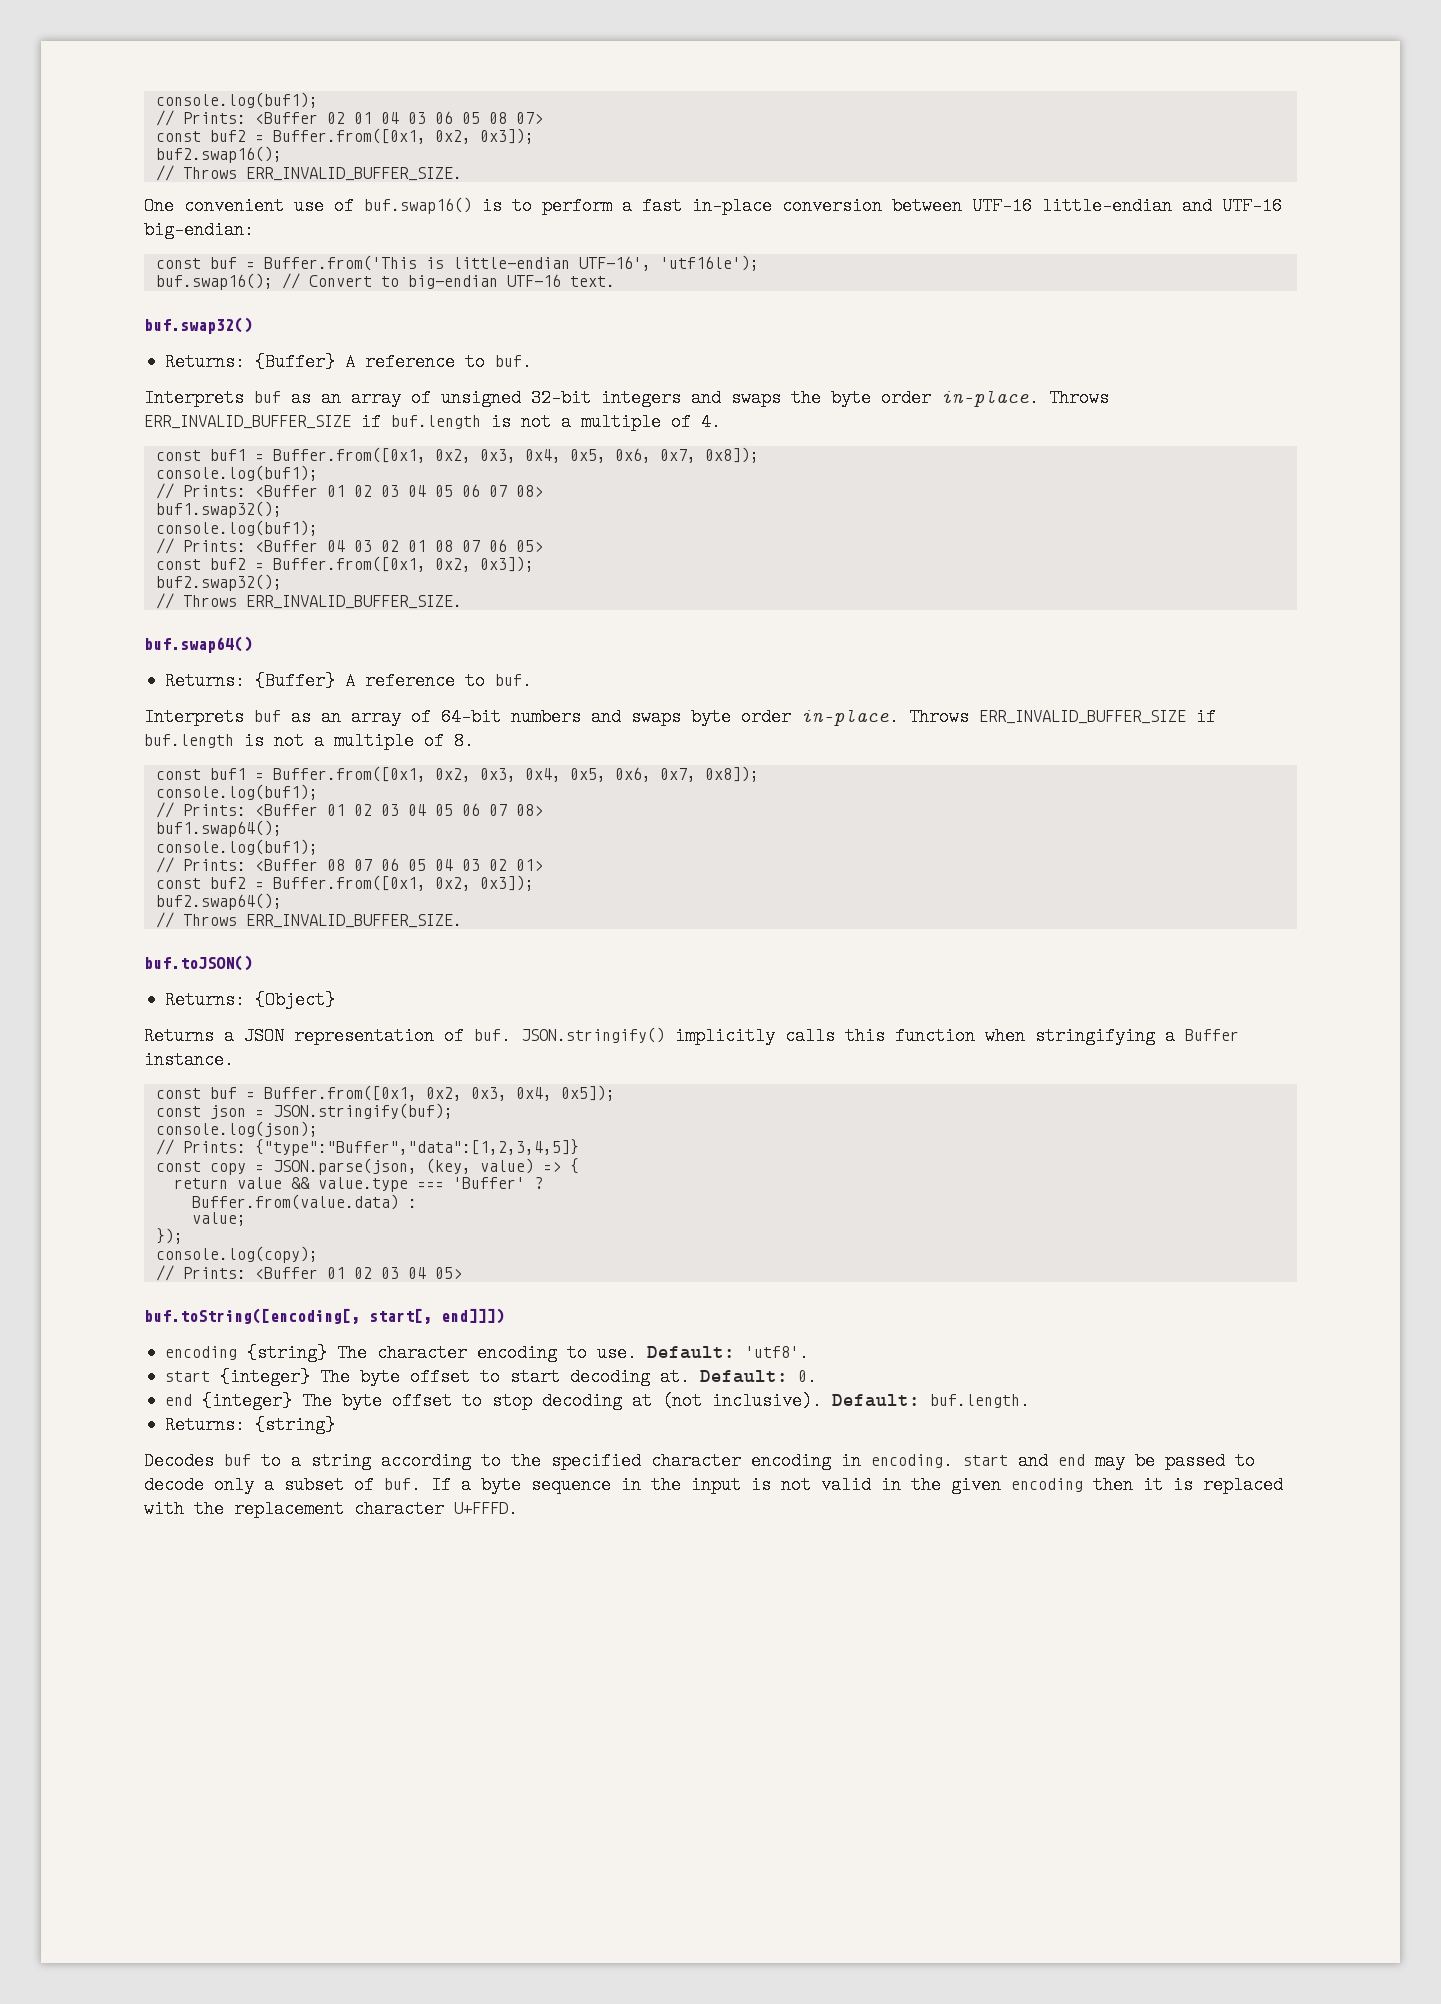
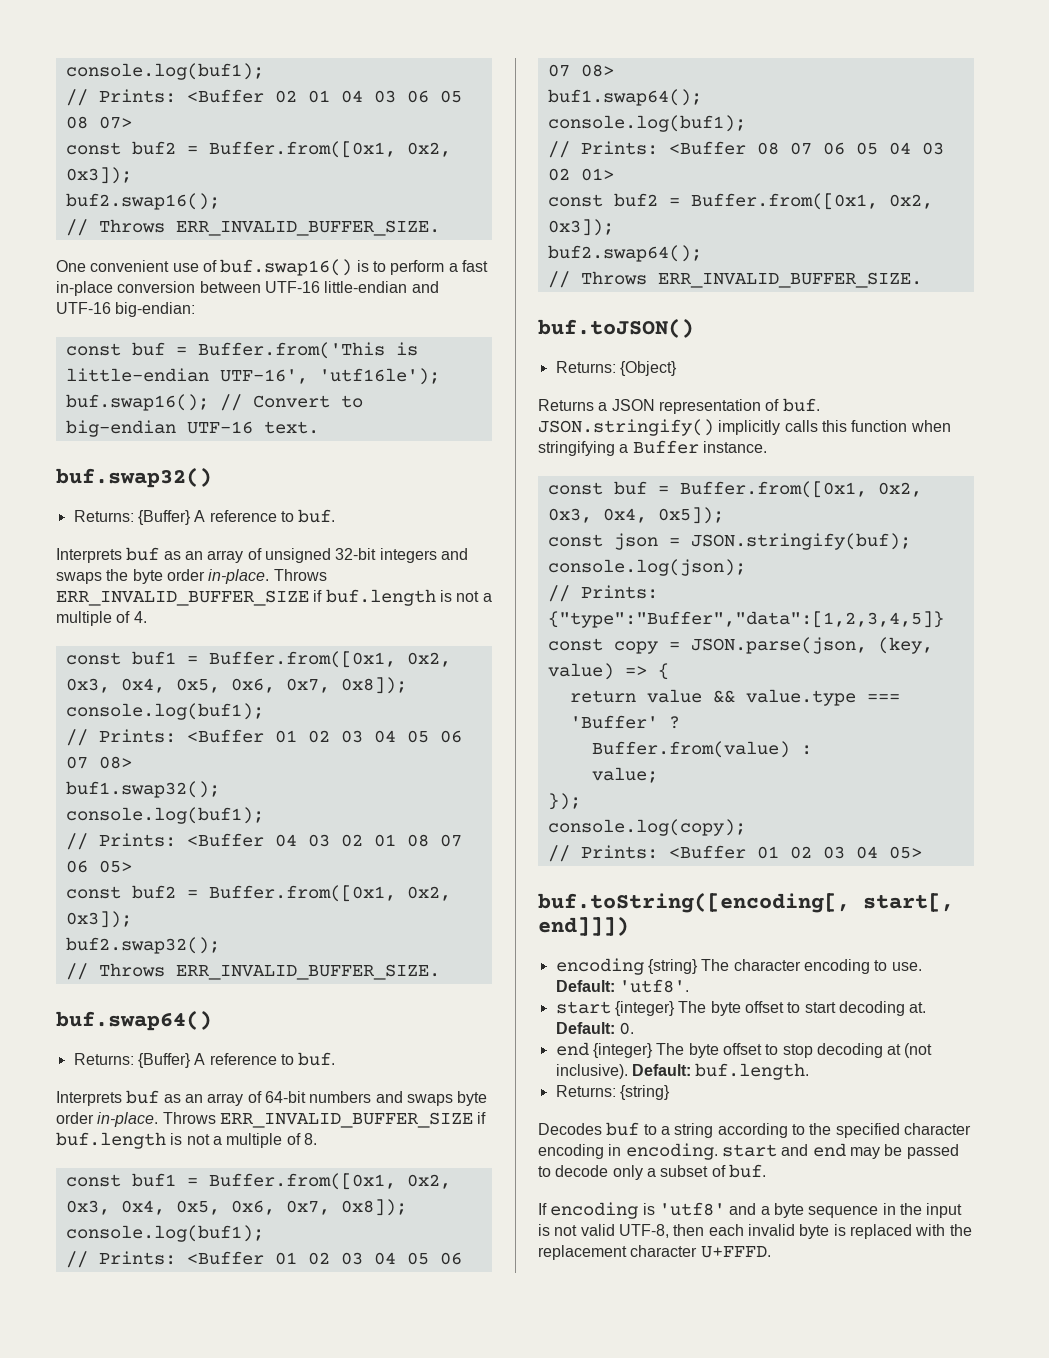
[191,1194,399,1210] Buffer.from(value.data) -> [591,741,790,758] Buffer.from(value)
[431,1476,451,1494] If -> [538,1202,757,1219] // If encoding is 'utf8' and
[881,1476,1163,1494] in the given encoding then it -> [618,1224,830,1239] UTF-8, then each invalid byte

